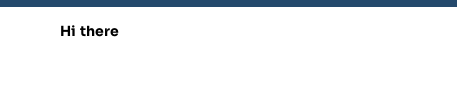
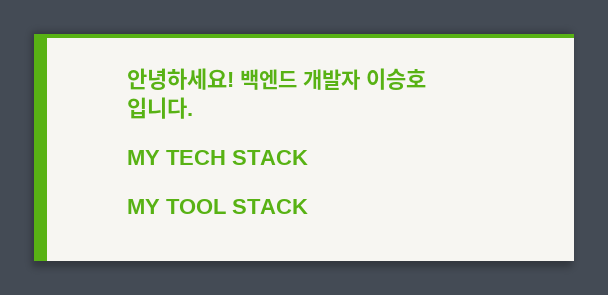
[60,25,119,37] Hi there -> [127,68,426,90] [127,97,193,119] [127,150,308,165] [127,199,308,214] 안녕하세요! 백엔드 개발자 이승호 입니다. // MY TECH STACK // MY TOOL STACK

